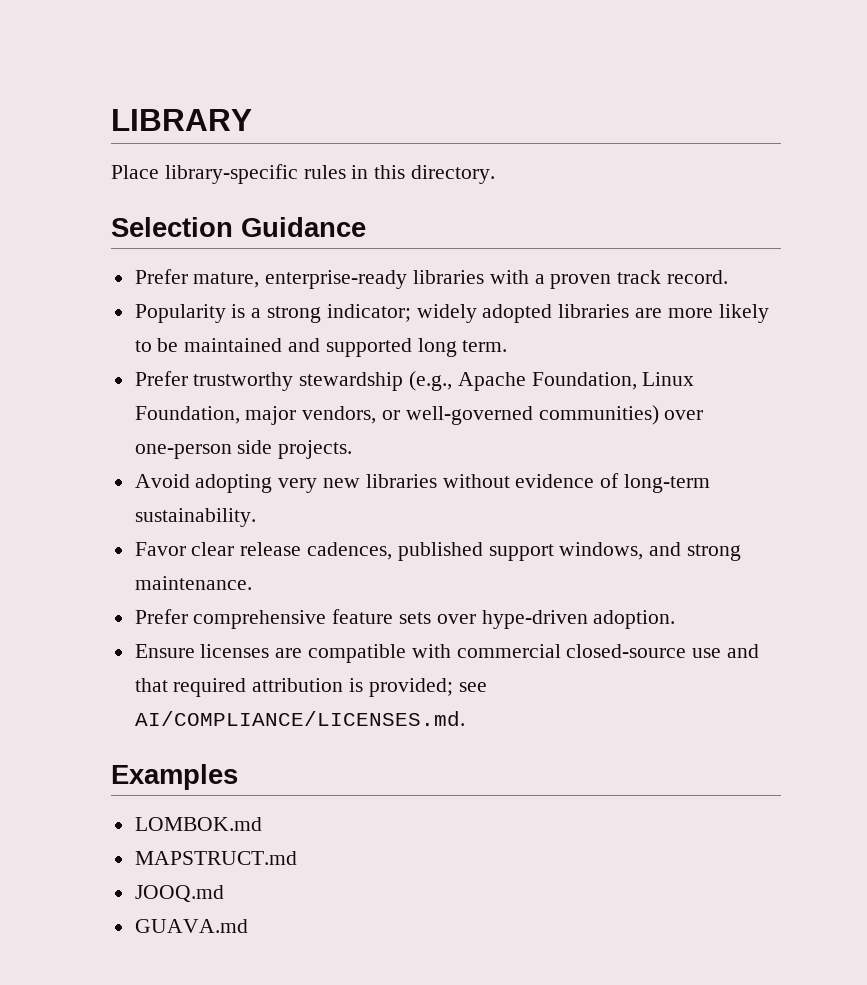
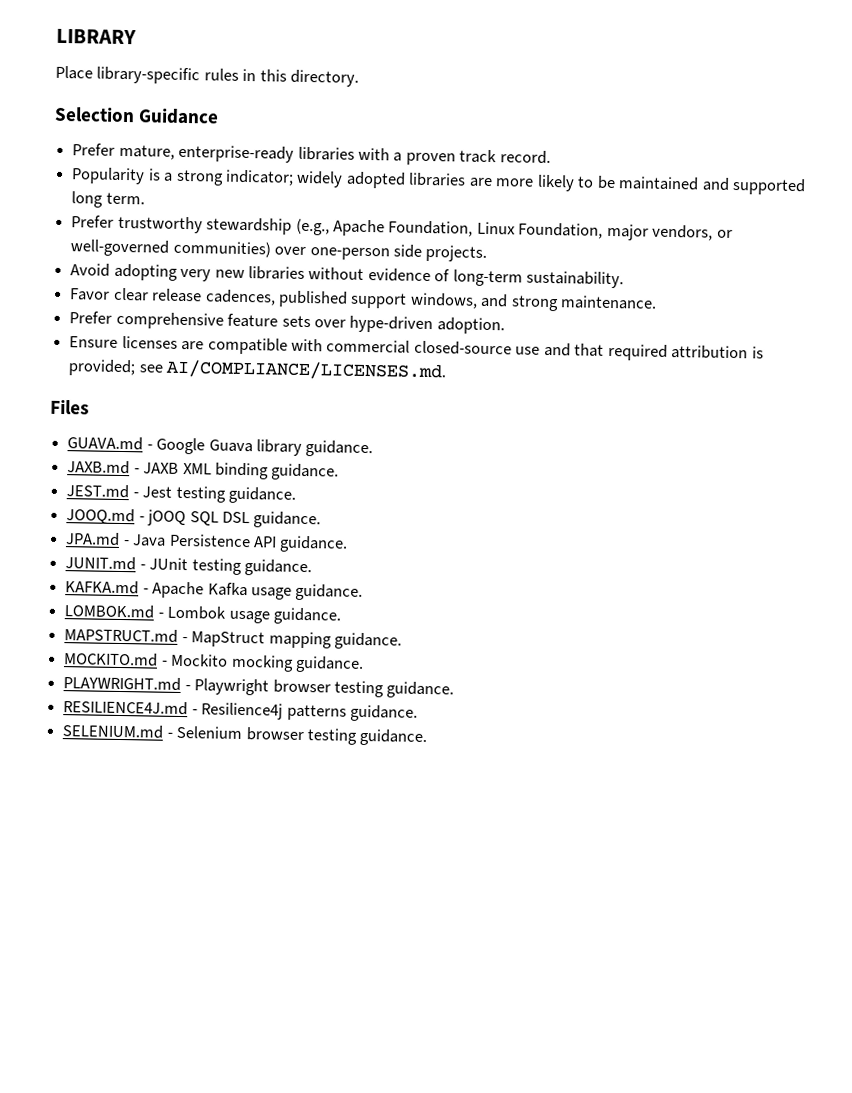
[111,764,238,790] [134,817,262,831] [134,851,297,865] [134,885,224,902] [134,919,248,933] Examples // LOMBOK.md // MAPSTRUCT.md // JOOQ.md // GUAVA.md -> [50,399,89,415] [67,436,374,458] [67,460,340,481] [66,484,296,504] [66,508,322,529] [65,532,349,553] [65,556,312,577] [65,580,364,601] [64,604,341,625] [64,628,402,650] [64,652,364,673] [63,676,455,699] [63,700,418,722] [62,724,428,747] Files // GUAVA.md - Google Guava library guidance. // JAXB.md - JAXB XML binding guidance. // JEST.md - Jest testing guidance. // JOOQ.md - jOOQ SQL DSL guidance. // JPA.md - Java Persistence API guidance. // JUNIT.md - JUnit testing guidance. // KAFKA.md - Apache Kafka usage guidance. // LOMBOK.md - Lombok usage guidance. // MAPSTRUCT.md - MapStruct mapping guidance. // MOCKITO.md - Mockito mocking guidance. // PLAYWRIGHT.md - Playwright browser testing guidance. // RESILIENCE4J.md - Resilience4j patterns guidance. // SELENIUM.md - Selenium browser testing guidance.

